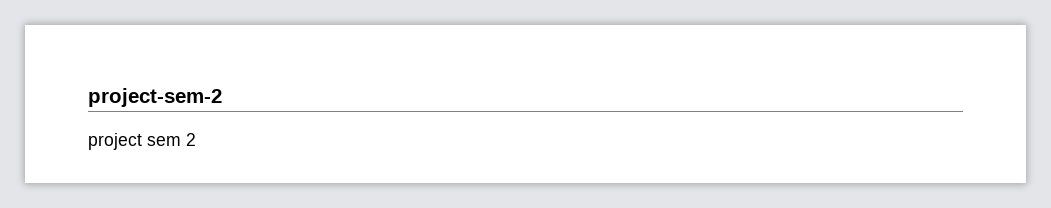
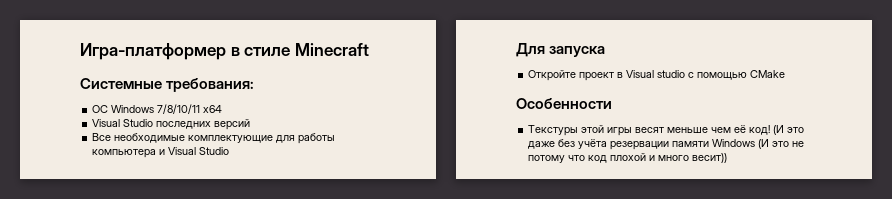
[88,88,222,107] [88,133,196,150] project-sem-2 // project sem 2 -> [80,43,369,60] [80,78,255,92] [92,104,223,114] [92,119,251,130] [92,133,336,144] [92,147,230,158] [516,43,606,57] [528,70,786,81] [516,98,612,109] [528,125,805,136] [528,139,805,150] [528,153,728,163] Игра-платформер в стиле Minecraft // Системные требования: // OC Windows 7/8/10/11 x64 // Visual Studio последних версий // Все необходимые комплектующие для работы компьютера и Visual Studio // Для запуска // Откройте проект в Visual studio с помощью CMake // Особенности // Текстуры этой игры весят меньше чем её код! (И это даже без учёта резервации памяти Windows (И это не потому что код плохой и много весит))

